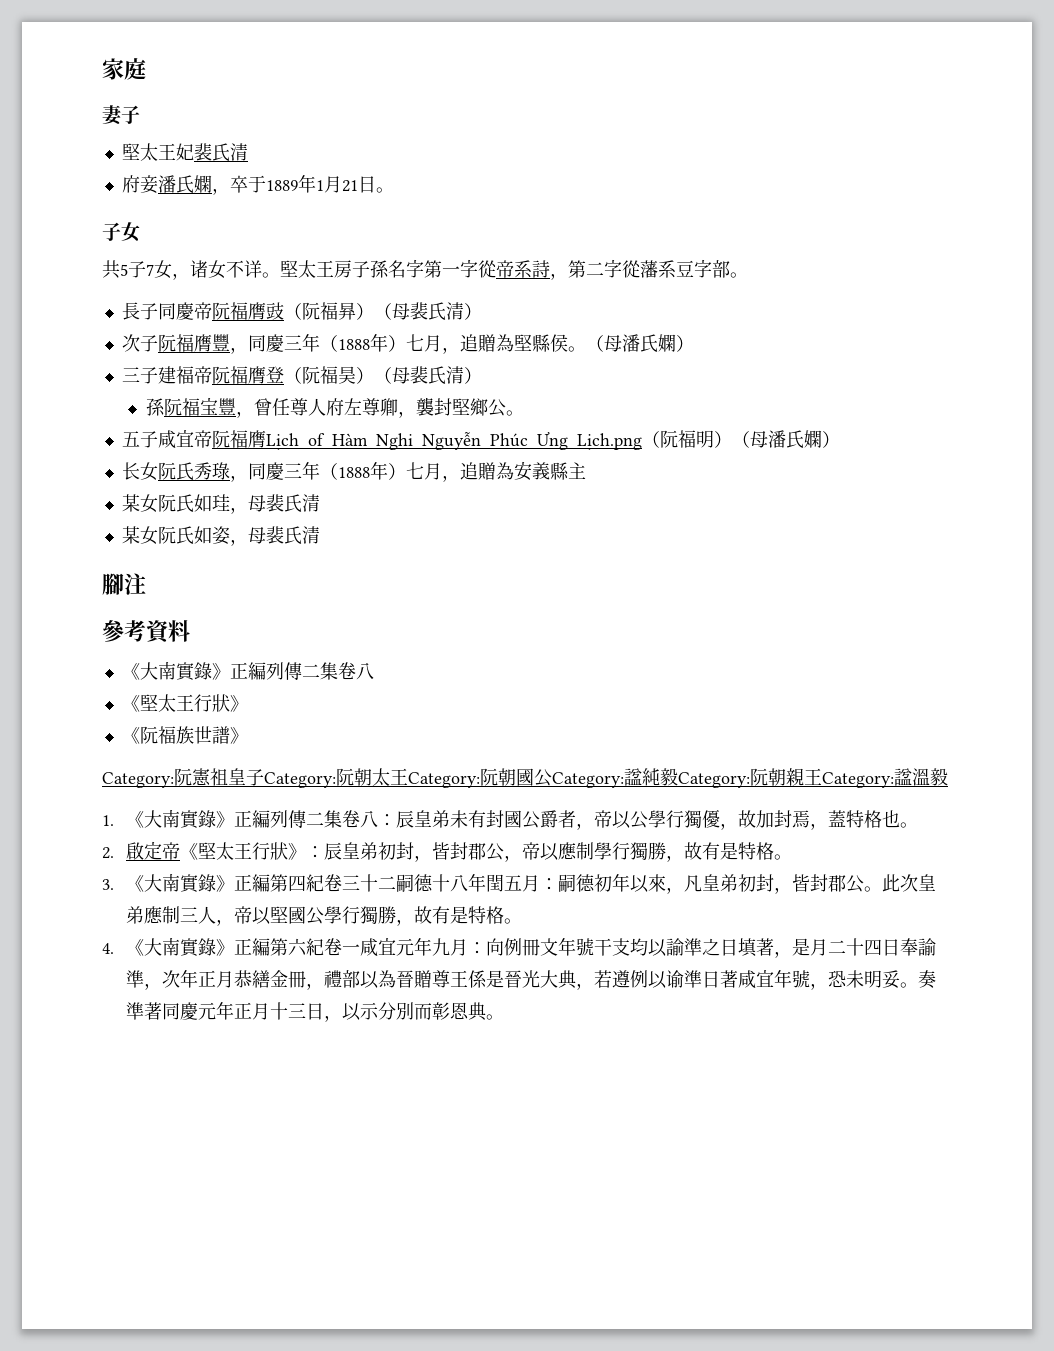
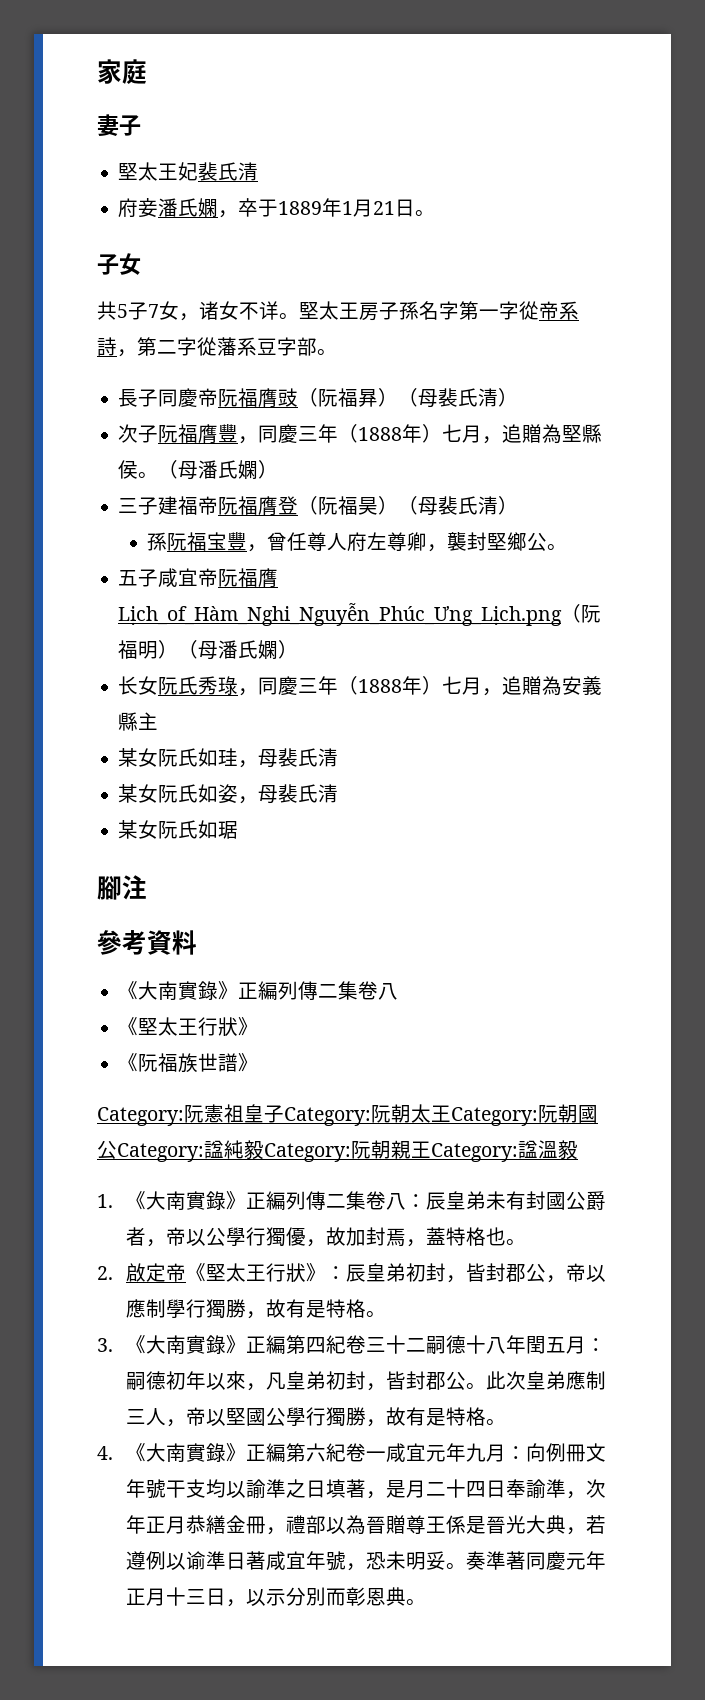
(320, 535) none -> [118,820,239,839] // 某女阮氏如琚

